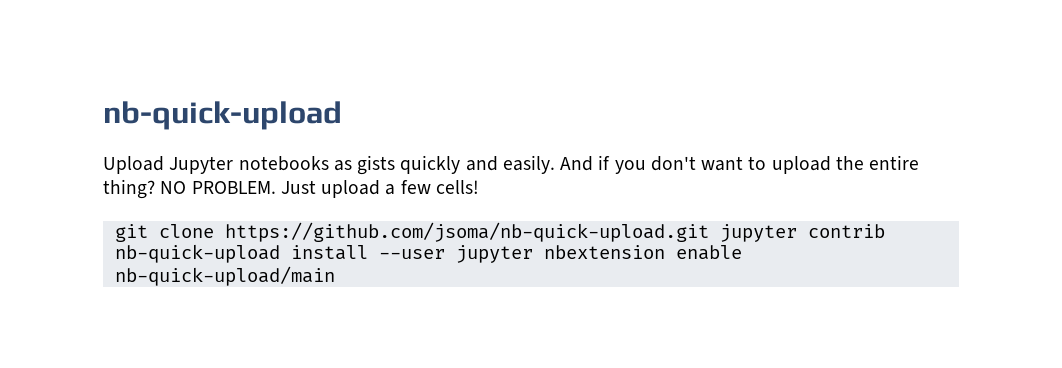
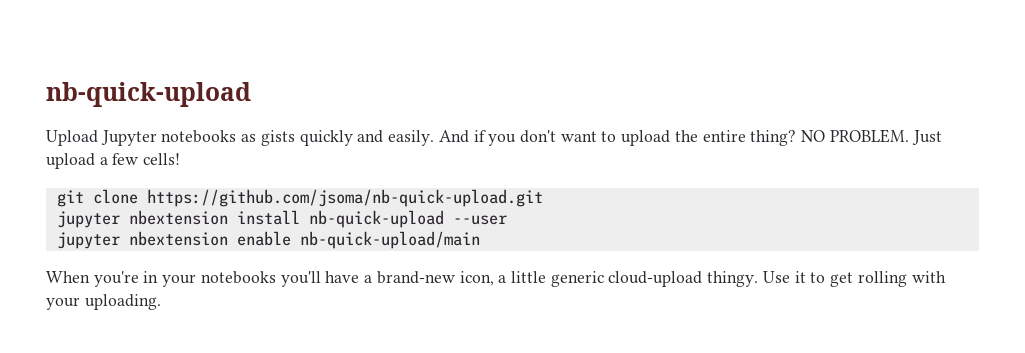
[719,224,885,242] [114,244,368,263] jupyter contrib nb-quick-upload install -> [56,210,444,228] // jupyter nbextension install nb-quick-upload
(445, 254) none -> (507, 220) //
(335, 276) none -> [46,271,946,287] [46,294,161,310] // When you're in your notebooks you'll have a brand-new icon, a little generic cloud-upload thingy. Use it to get rolling with your uploading.

